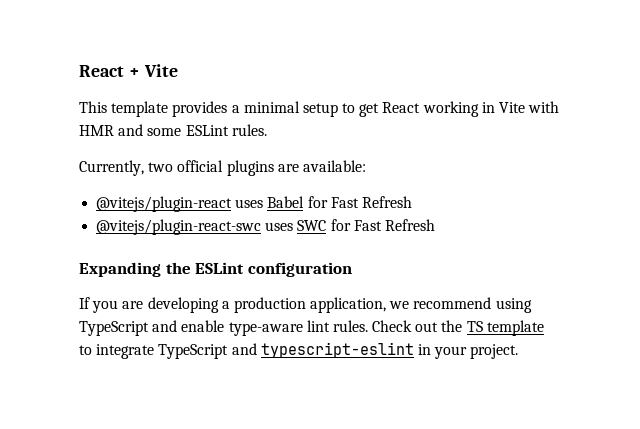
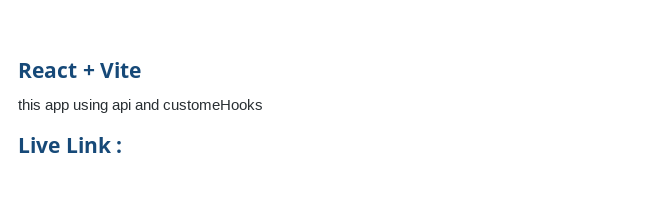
[79,101,560,117] [79,124,267,136] [79,160,366,176] [96,196,412,212] [96,219,435,235] [79,262,352,277] [79,297,532,313] [79,320,544,336] [79,342,519,359] This template provides a minimal setup to get React working in Vite with HMR and some ESLint rules. // Currently, two official plugins are available: // @vitejs/plugin-react uses Babel for Fast Refresh // @vitejs/plugin-react-swc uses SWC for Fast Refresh // Expanding the ESLint configuration // If you are developing a production application, we recommend using TypeScript and enable type-aware lint rules. Check out the TS template to integrate TypeScript and typescript-eslint in your project. -> [18,99,264,113] [18,137,123,153] this app using api and customeHooks // Live Link :

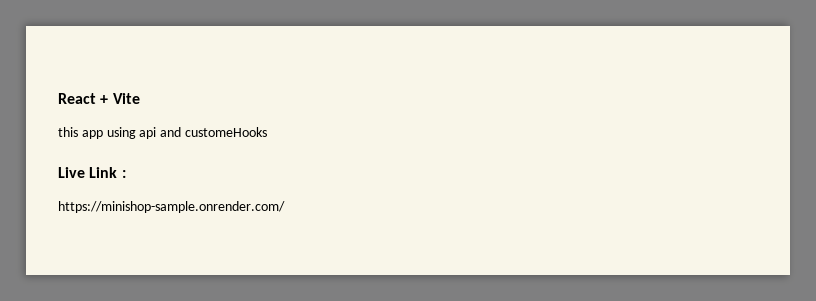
(123, 147) none -> [58,201,285,213] // https://minishop-sample.onrender.com/

